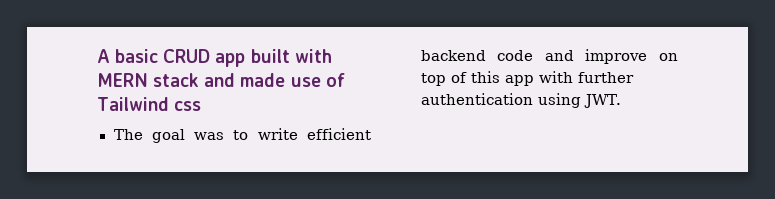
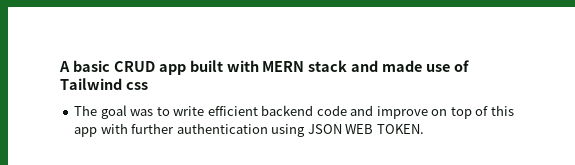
[583,94,622,108] JWT. -> [307,124,424,134] JSON WEB TOKEN.

